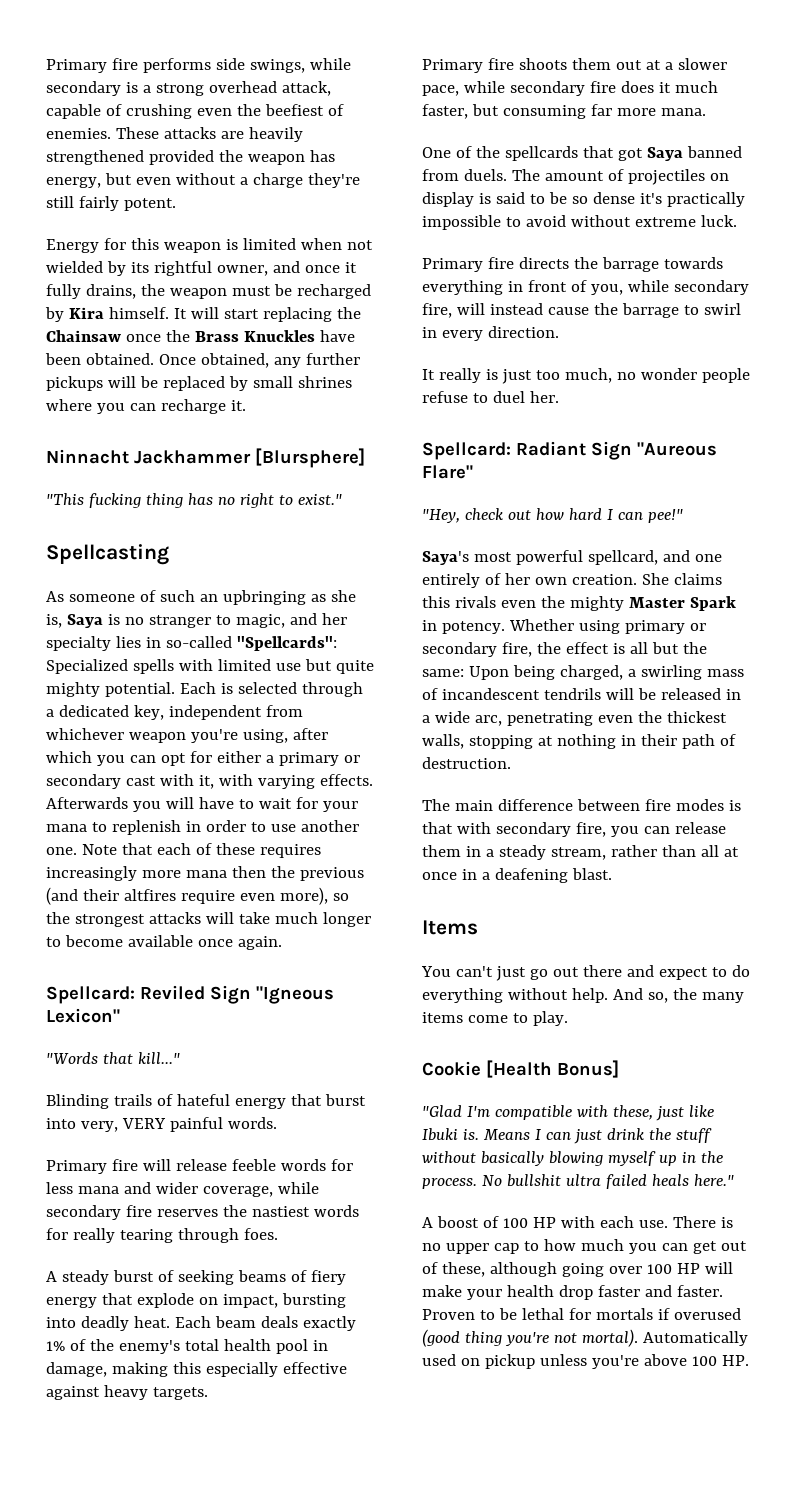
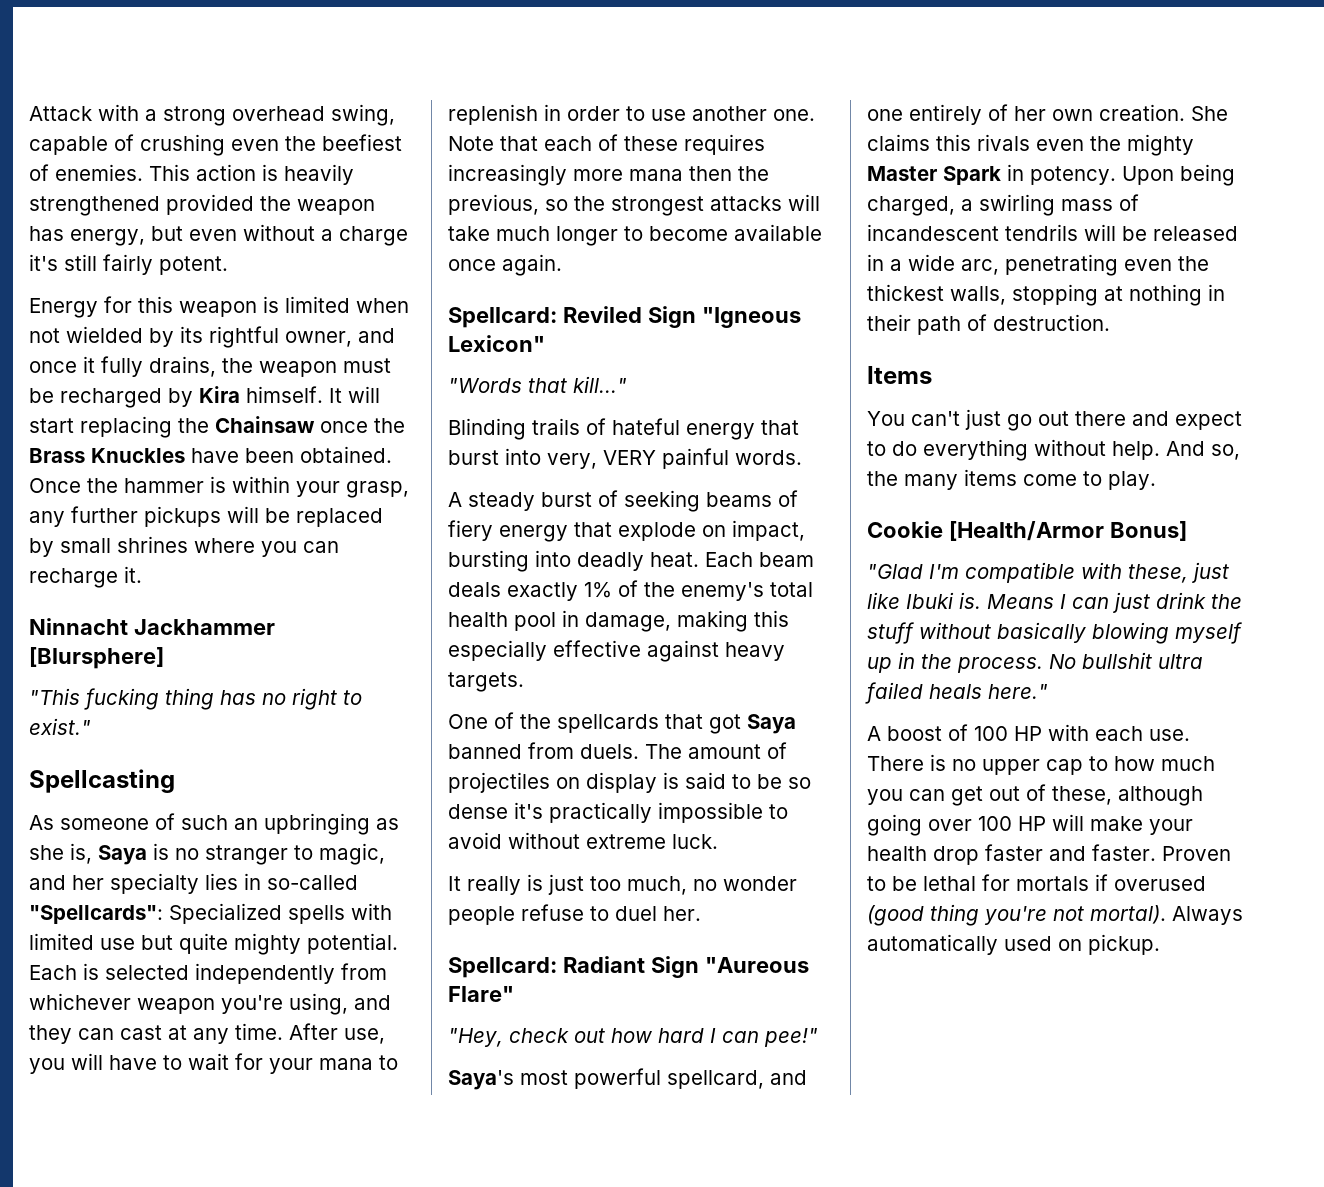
[46,58,351,73] [46,81,138,96] Primary fire performs side swings, while secondary is -> [29,104,139,121] Attack with
[281,81,331,96] attack, -> [331,104,395,126] swing,
[115,127,244,139] These attacks are -> [149,164,278,181] This action is
[307,173,360,188] they're -> [29,254,58,271] it's
[200,353,269,368] obtained, -> [87,476,409,498] the hammer is within your grasp,
[301,682,363,697] [46,705,262,720] through a dedicated key, independent -> [195,963,335,984] independently
[292,728,328,740] [46,751,360,766] [46,774,373,789] [46,797,128,809] after which you can opt for either a primary or secondary cast with it, with varying effects. Afterwards -> [354,995,391,1010] [29,1023,385,1044] and they can cast at any time. After use,
[299,867,364,881] [46,887,328,905] previous (and their altfires require even more), -> [448,194,539,215] previous,
[46,1159,353,1174] [46,1182,319,1197] [46,1205,359,1220] [46,1228,278,1243] // Primary fire will release feeble words for less mana and wider coverage, while secondary fire reserves the nastiest words for really tearing through foes. -> (802, 457) none
[422,58,727,73] [422,81,718,96] [422,104,706,119] // Primary fire shoots them out at a slower pace, while secondary fire does it much faster, but consuming far more mana. -> (524, 682) none
[422,257,723,272] [422,280,749,295] [422,303,741,318] [422,326,559,341] // Primary fire directs the barrage towards everything in front of you, while secondary fire, will instead cause the barrage to swirl in every direction. -> (718, 841) none
[508,619,706,634] [422,642,707,657] [422,669,464,677] Whether using primary or secondary fire, the effect is all but the same: -> (1116, 175) none
[422,799,741,811] [422,822,726,837] [422,845,739,860] [422,868,612,883] // The main difference between fire modes is that with secondary fire, you can release them in a steady stream, rather than all at once in a deafening blast. -> (1110, 322) none
[486,1060,552,1078] [Health -> [948,521,1104,541] [Health/Armor
[642,1331,748,1346] [422,1354,749,1369] Automatically used on pickup unless you're above 100 HP. -> [1172,906,1243,925] [867,934,1160,955] Always automatically used on pickup.

